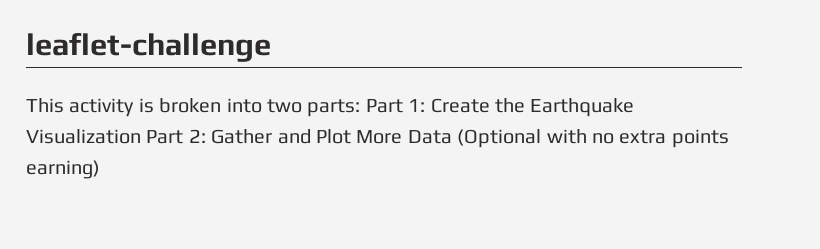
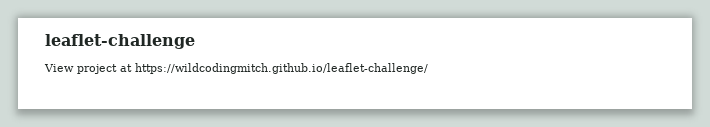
[26,98,635,117] [26,129,729,148] [26,160,100,179] This activity is broken into two parts: Part 1: Create the Earthquake Visualization Part 2: Gather and Plot More Data (Optional with no extra points earning) -> [44,63,428,74] View project at https://wildcodingmitch.github.io/leaflet-challenge/

